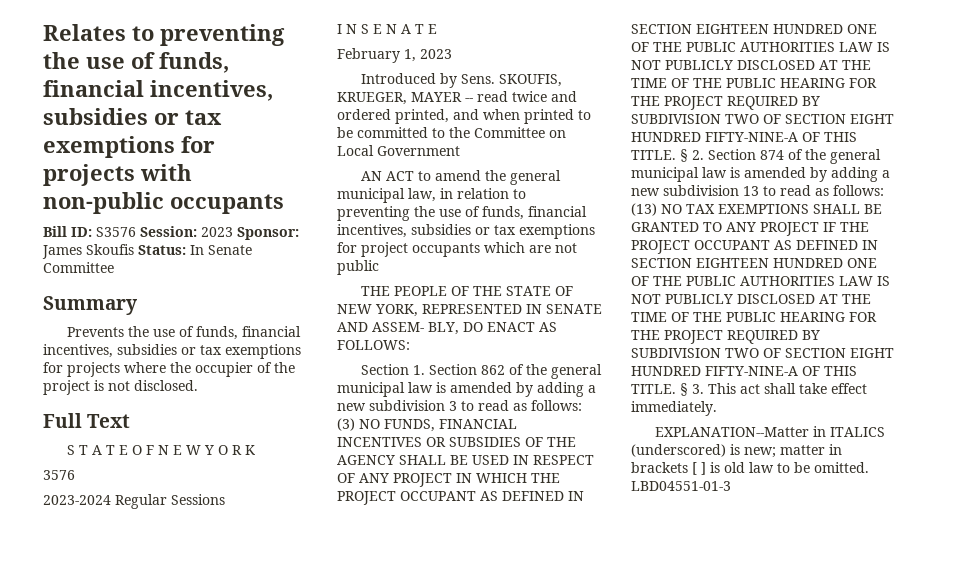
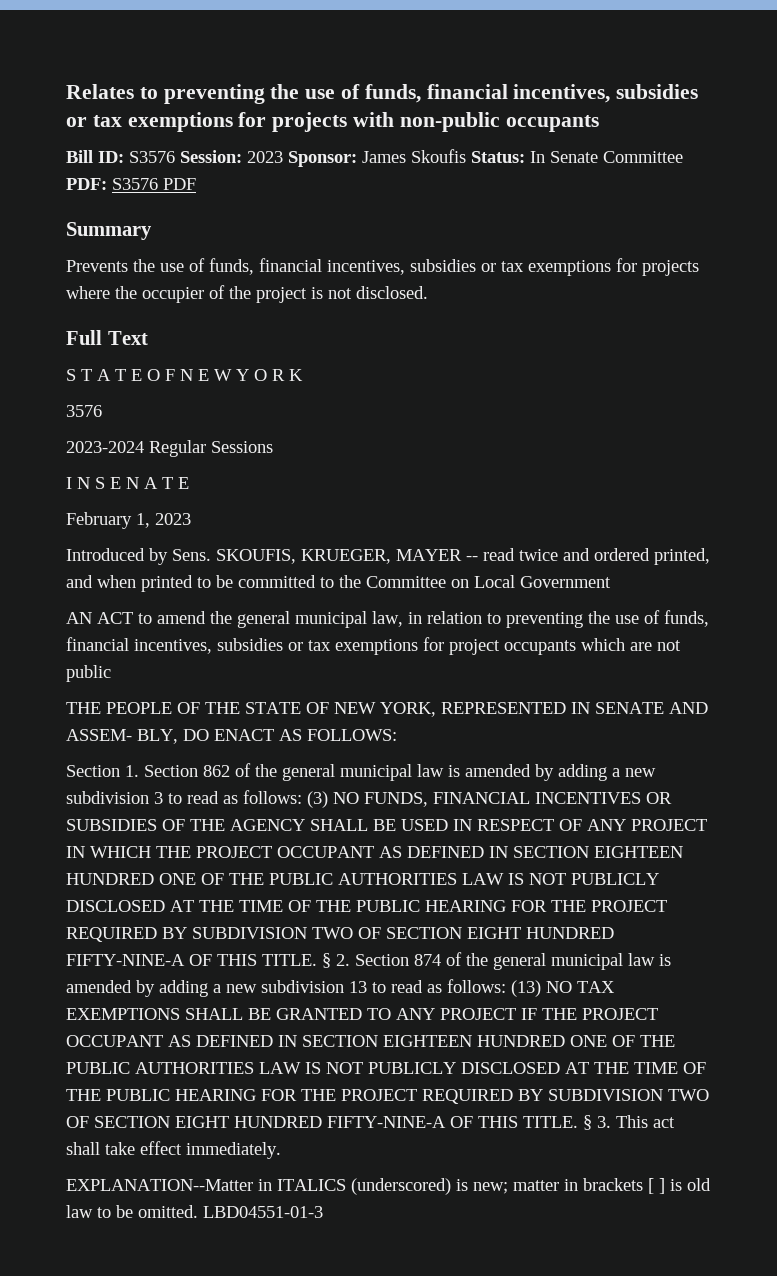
(114, 267) none -> [66,178,196,190] PDF: S3576 PDF

